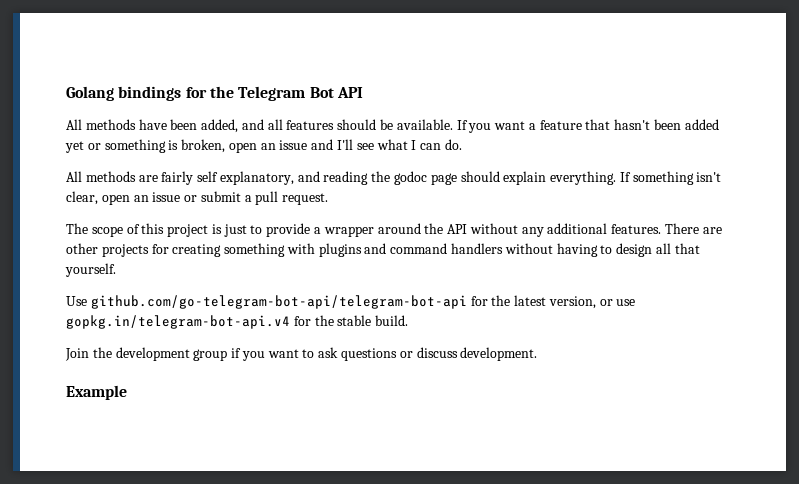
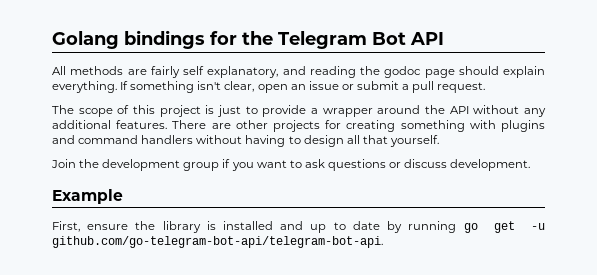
[66,119,719,133] [65,139,462,153] // All methods have been added, and all features should be available. If you want a feature that hasn't been added yet or something is broken, open an issue and I'll see what I can do. -> (444, 38) none
[66,295,636,309] [66,315,409,329] // Use github.com/go-telegram-bot-api/telegram-bot-api for the latest version, or use gopkg.in/telegram-bot-api.v4 for the stable build. -> (439, 141) none
(127, 392) none -> [52,221,545,233] [52,236,383,248] // First, ensure the library is installed and up to date by running go get -u github.com/go-telegram-bot-api/telegram-bot-api.

